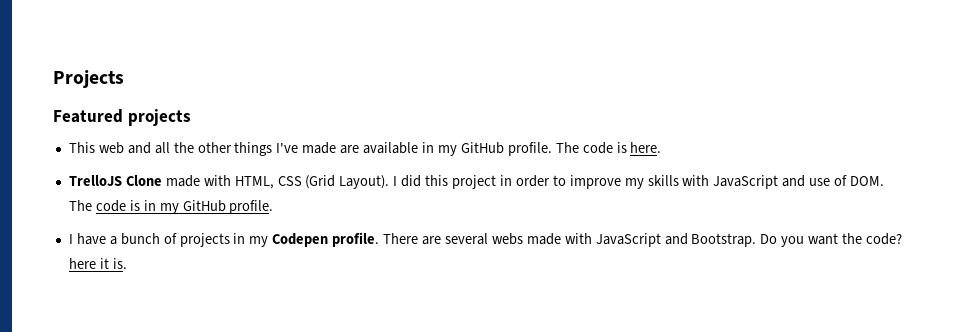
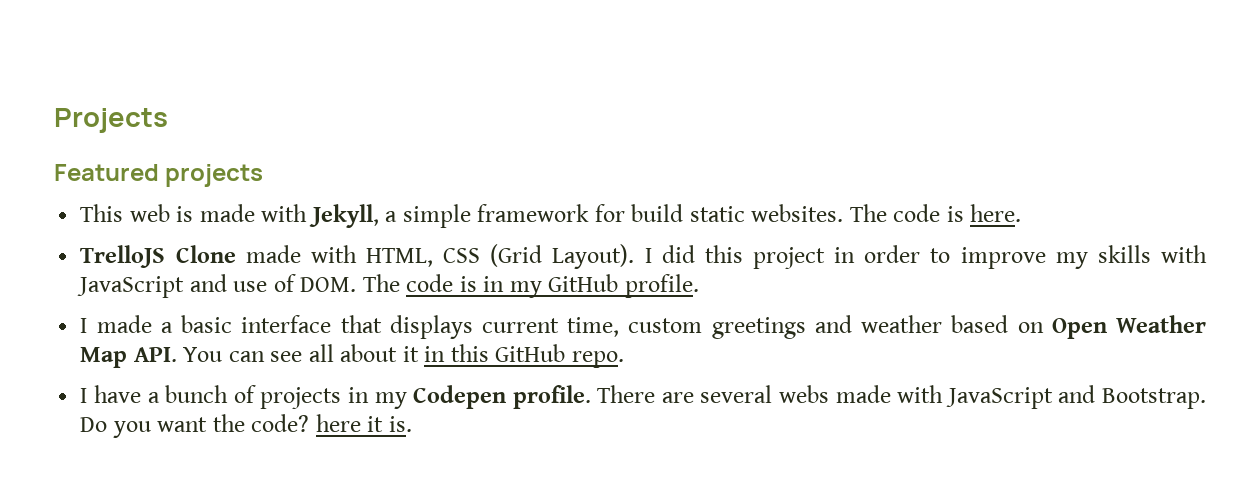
[127,142,552,156] and all the other things I've made are available in my GitHub profile. -> [176,204,844,228] is made with Jekyll, a simple framework for build static websites.
(274, 207) none -> [80,315,1206,339] [80,344,624,368] // I made a basic interface that displays current time, custom greetings and weather based on Open Weather Map API. You can see all about it in this GitHub repo.

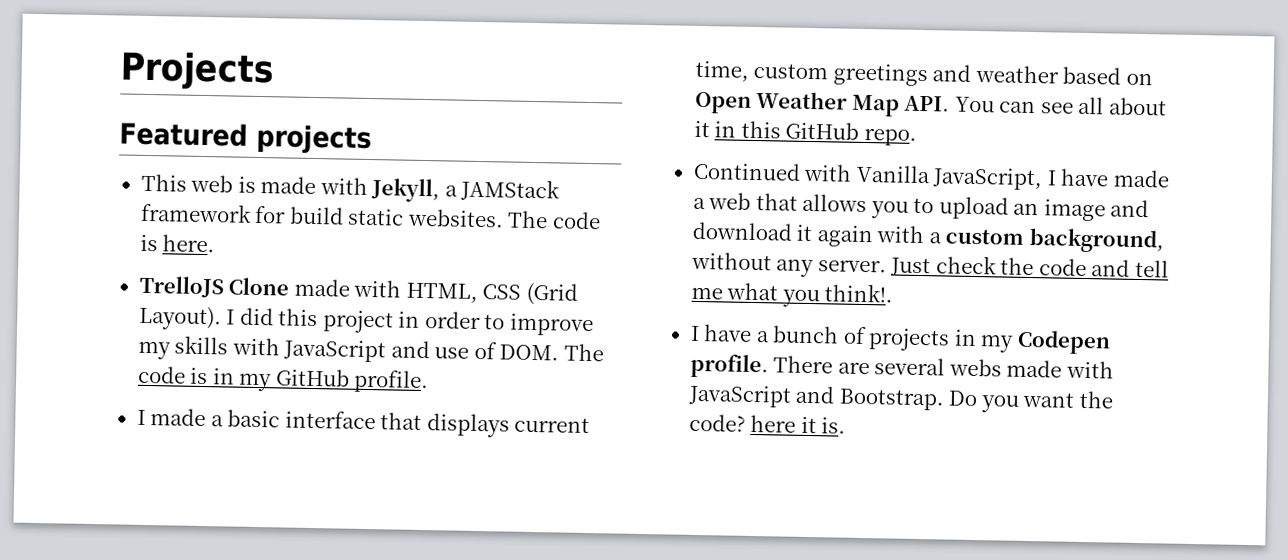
[402,204,471,228] simple -> [460,178,561,202] JAMStack
(624, 359) none -> [692,161,1170,191] [692,192,1150,222] [691,221,1164,254] [690,251,1169,278] [690,282,894,308] // Continued with Vanilla JavaScript, I have made a web that allows you to upload an image and download it again with a custom background, without any server. Just check the code and tell me what you think!.

